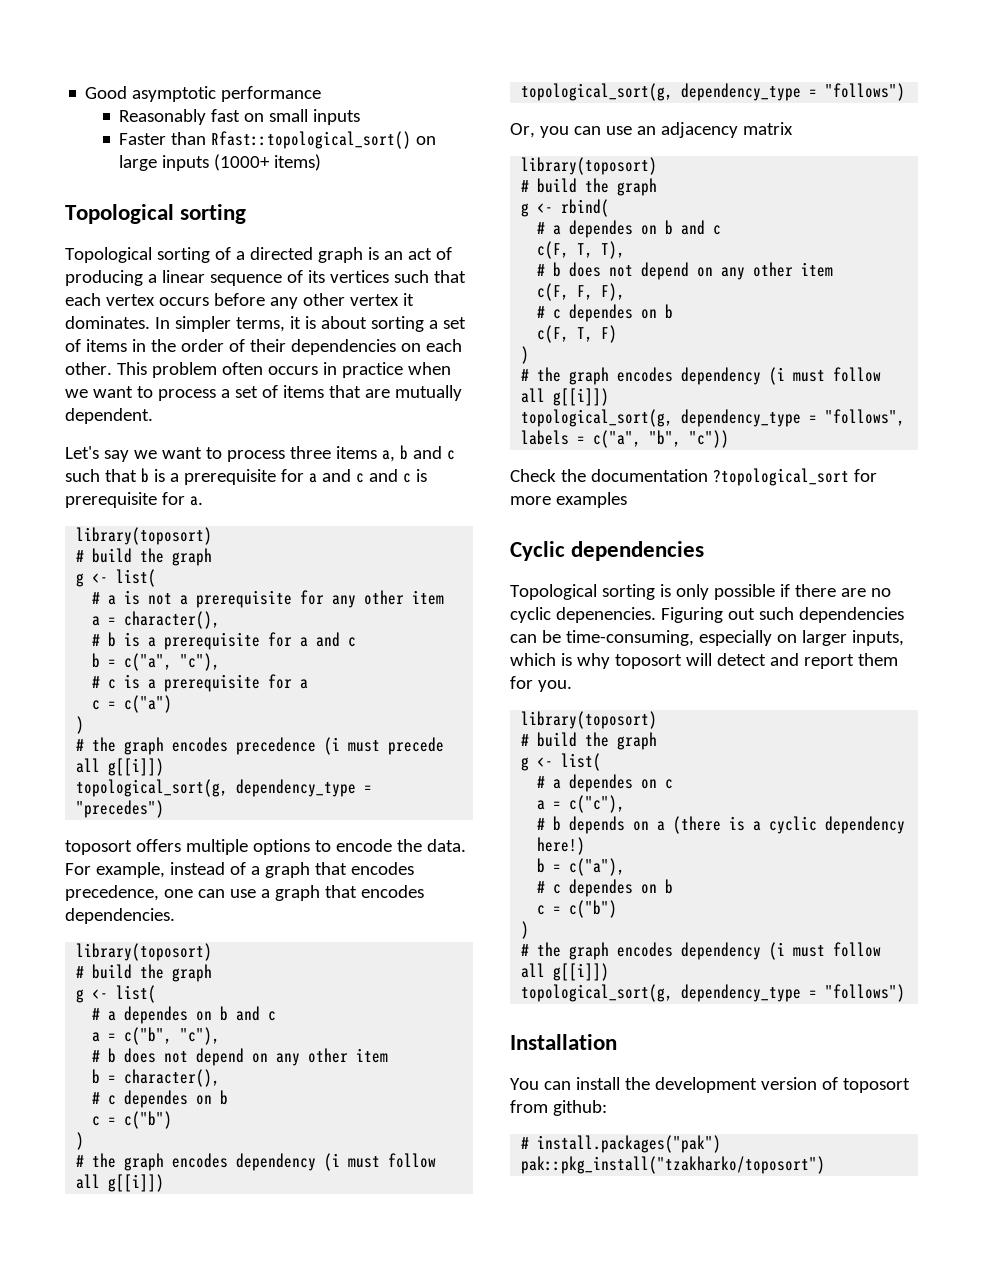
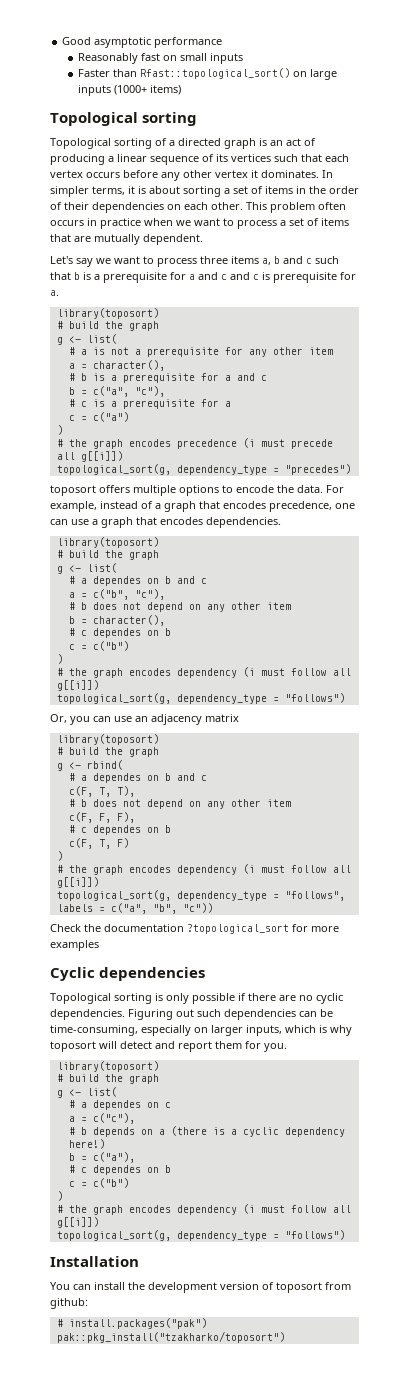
[555,607,656,623] depenencies. -> [50,1009,125,1020] dependencies.

